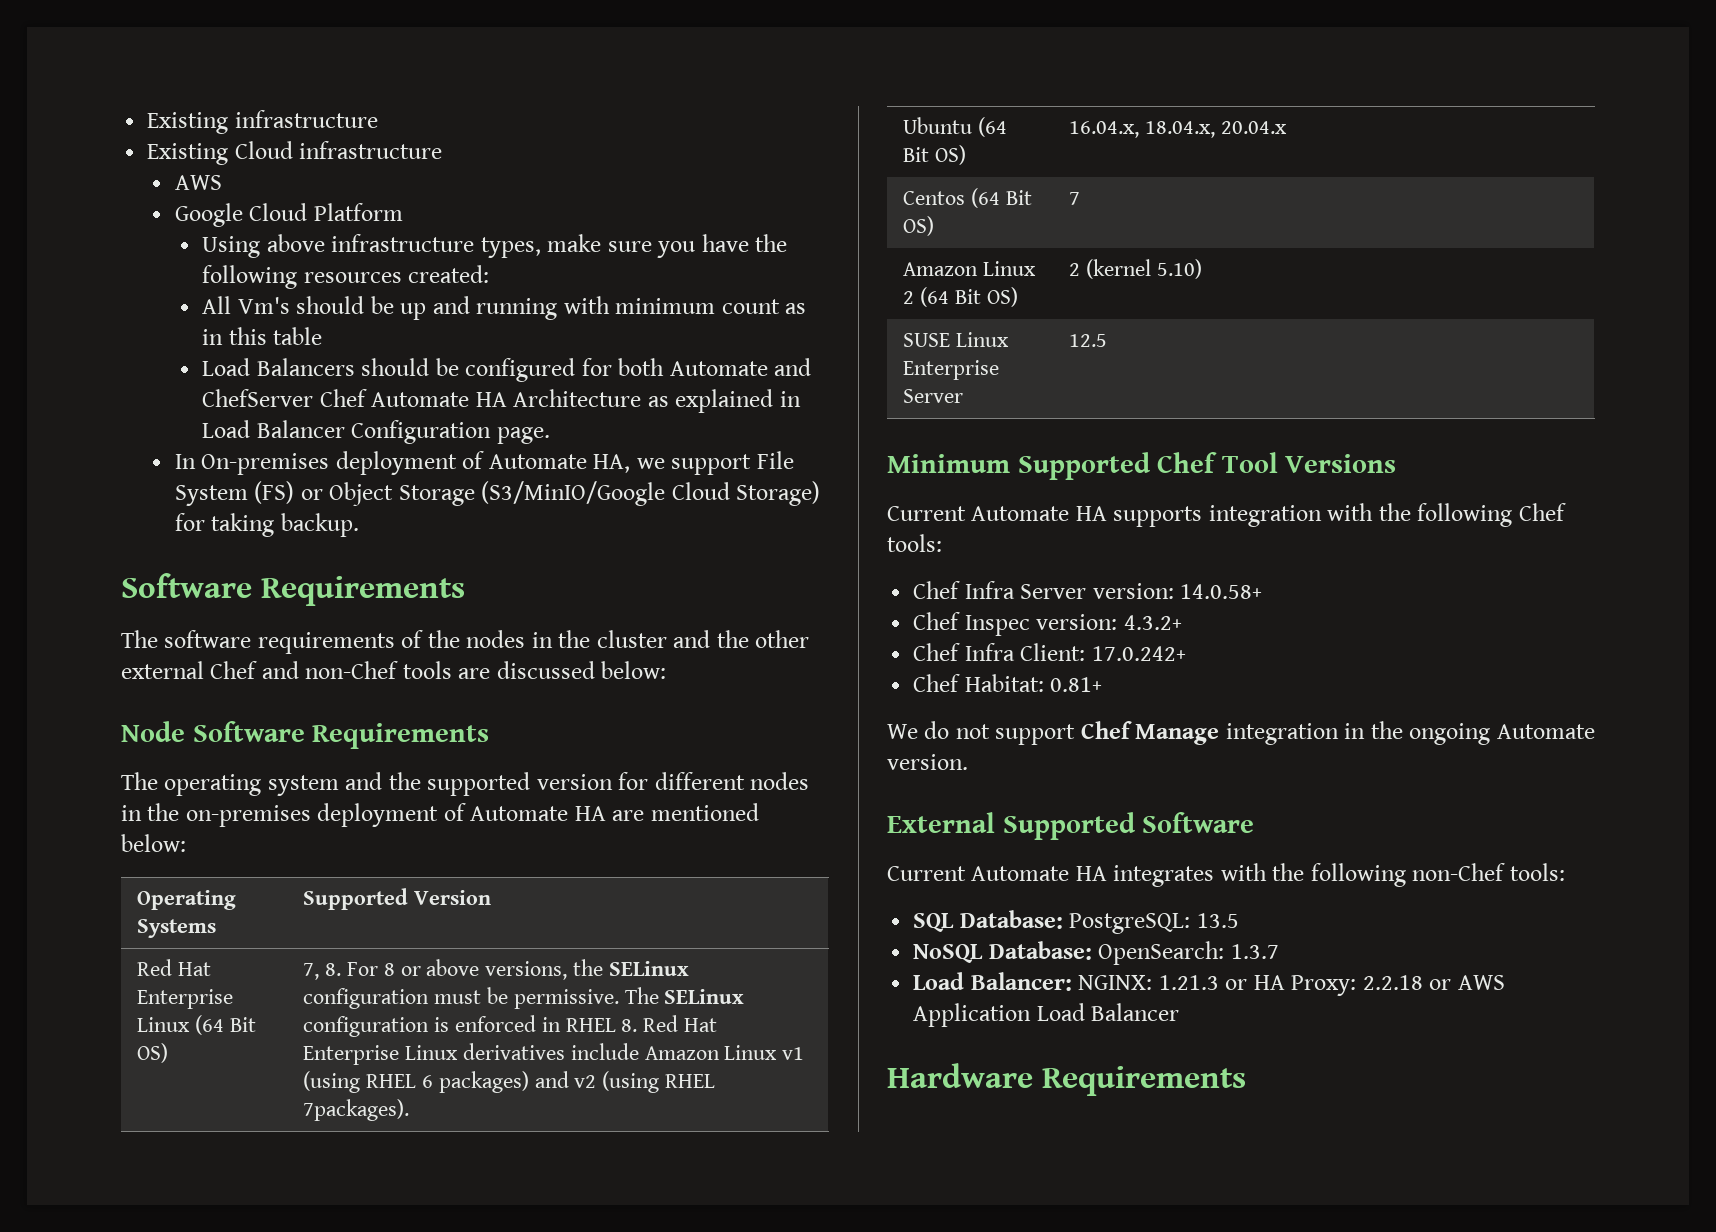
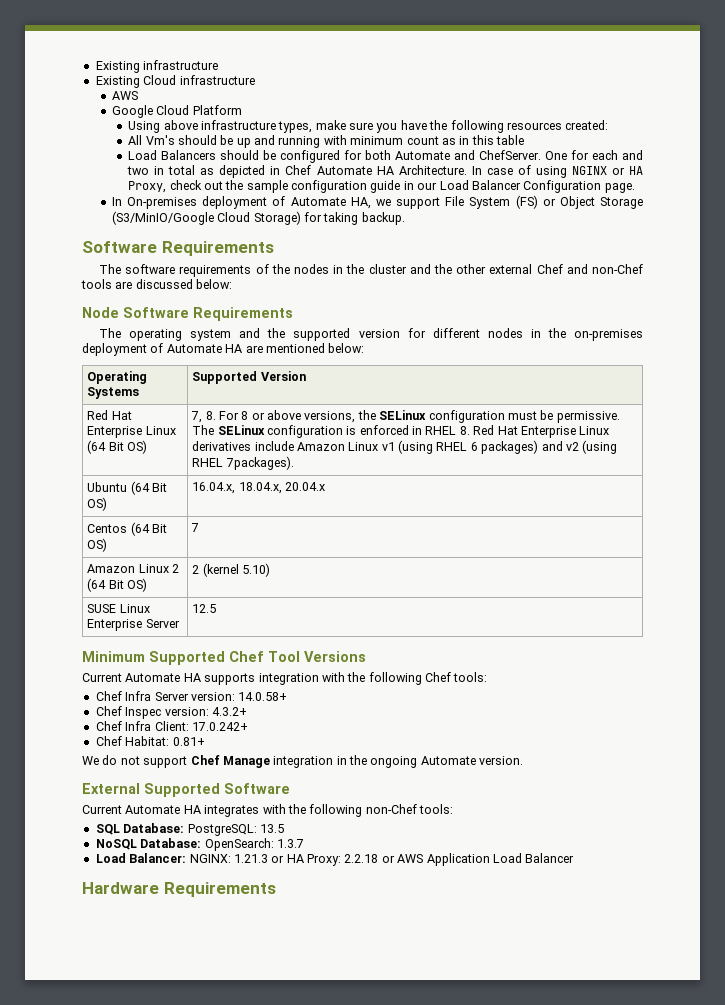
[202,389,801,413] ChefServer Chef Automate HA Architecture as explained in -> [479,150,643,160] [127,165,644,178] [128,180,438,193] ChefServer. One for each and two in total as depicted in Chef Automate HA Architecture. In case of using NGINX or HA Proxy, check out the sample configuration guide in our

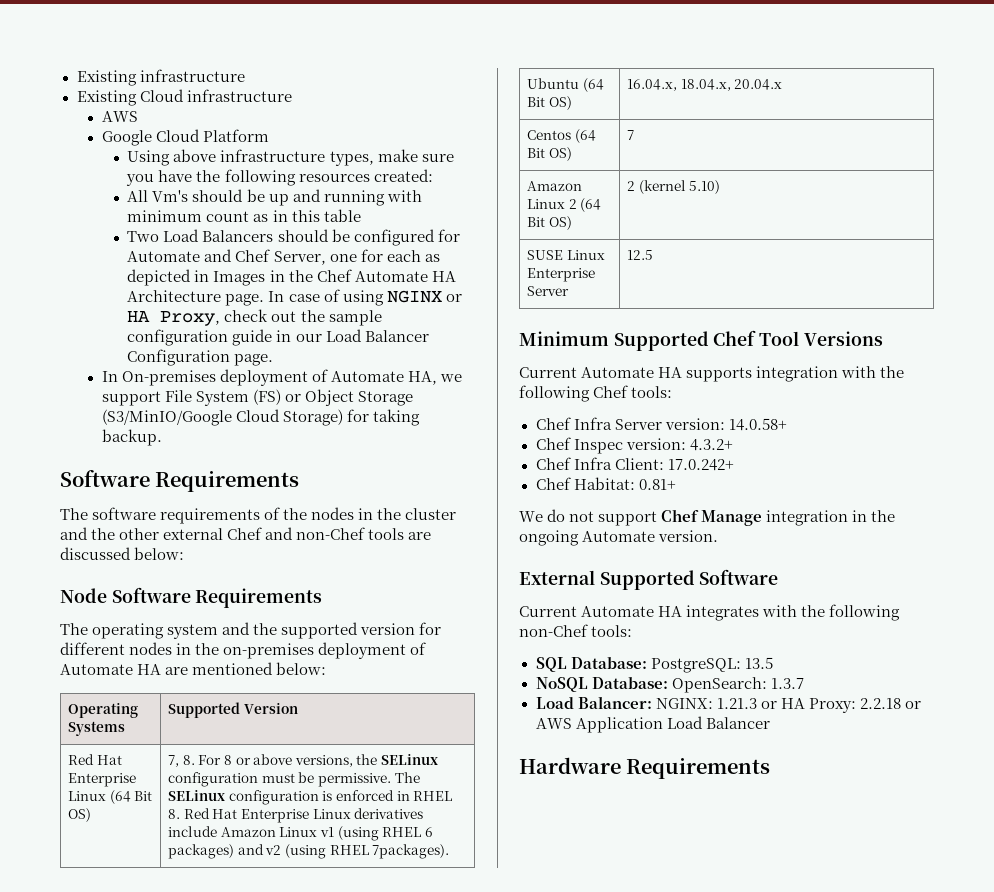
(525, 140) none -> [127,231,160,242] Two
[365,150,392,160] both -> (460, 235) none
[479,150,643,160] [127,165,281,178] ChefServer. One for each and two in total as depicted in -> [235,249,440,265] [127,269,313,286] Chef Server, one for each as depicted in Images in the
[398,165,467,175] Architecture. -> [127,290,265,306] Architecture page.

